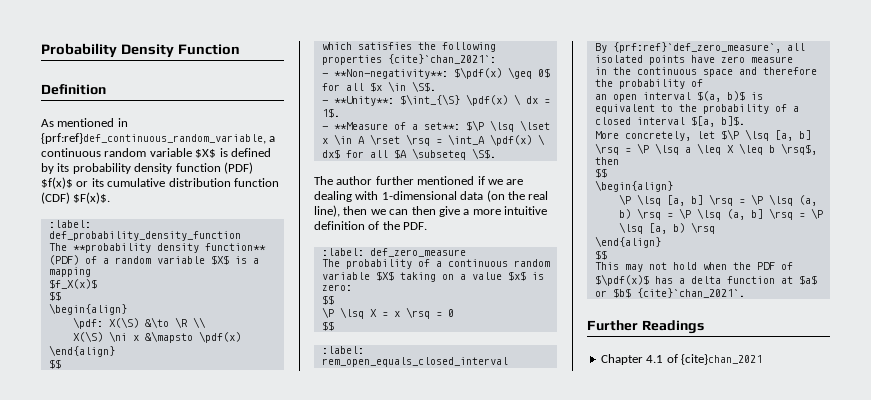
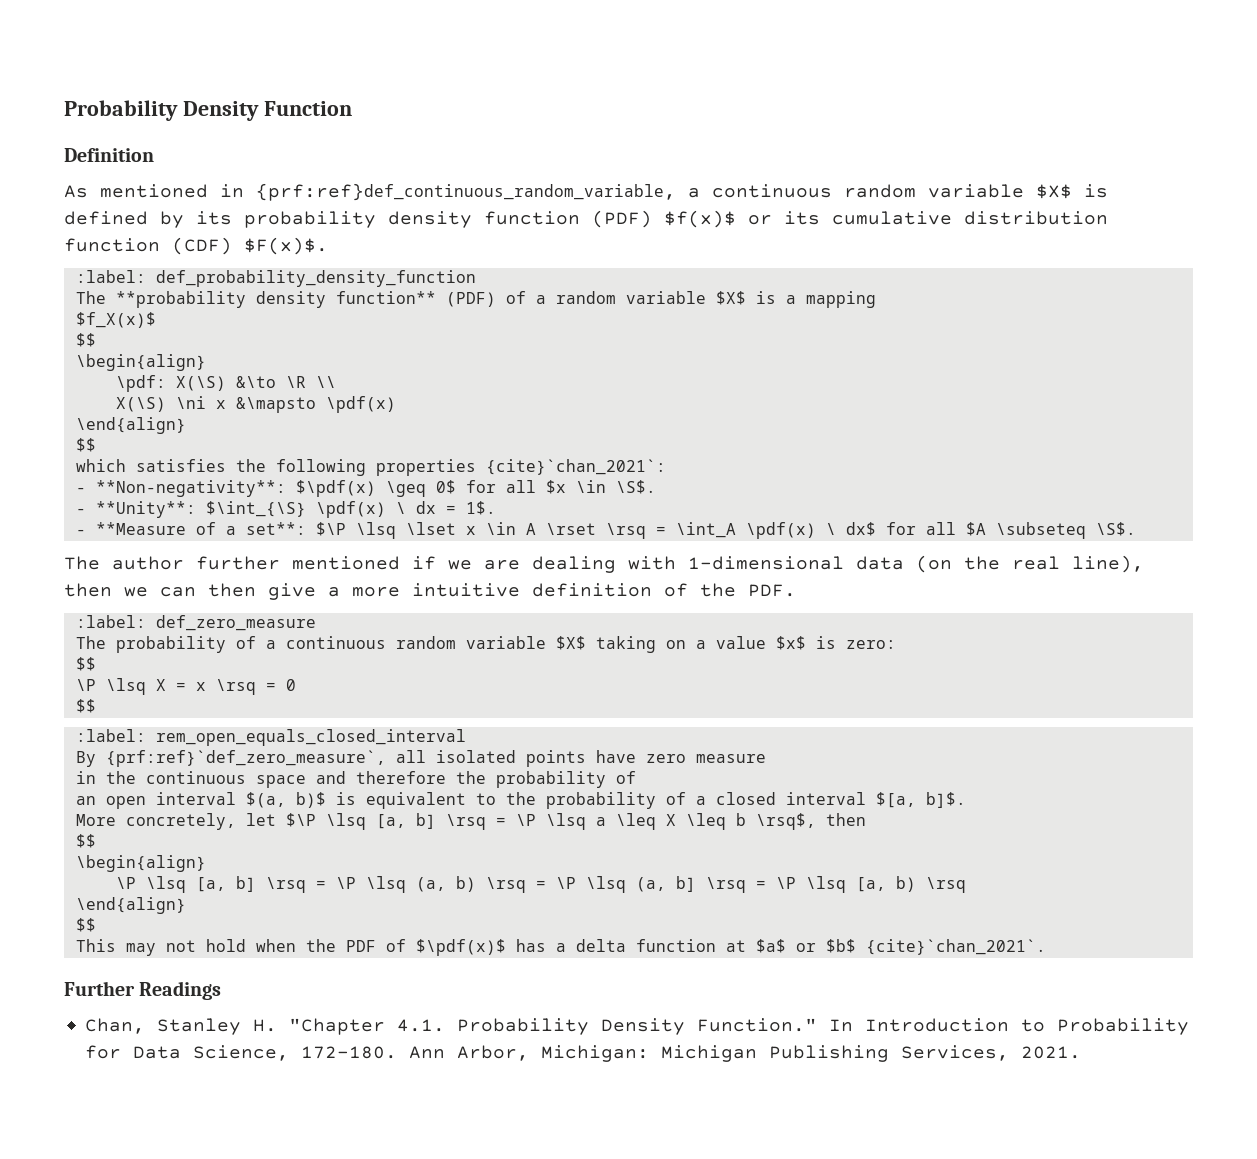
[600,354,762,365] Chapter 4.1 of {cite}chan_2021 -> [85,1018,1190,1035] [85,1045,1082,1062] Chan, Stanley H. "Chapter 4.1. Probability Density Function." In Introduction to Probability for Data Science, 172-180. Ann Arbor, Michigan: Michigan Publishing Services, 2021.

